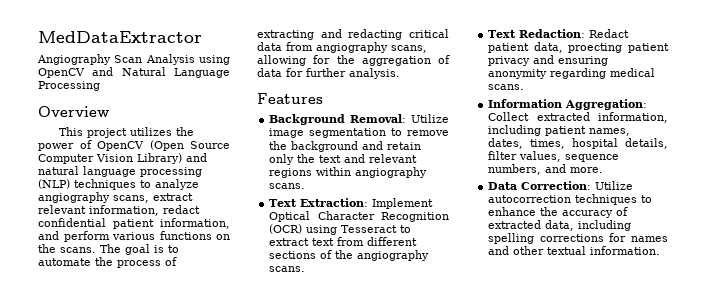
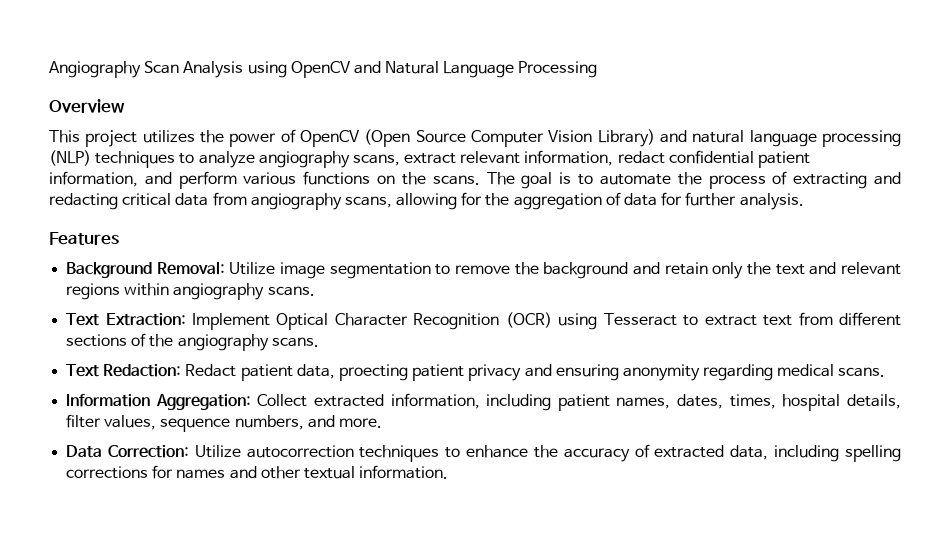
[38,31,202,43] MedDataExtractor // -> (49, 69) none

